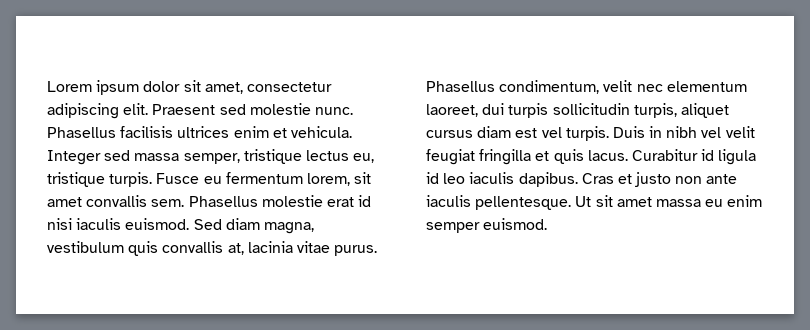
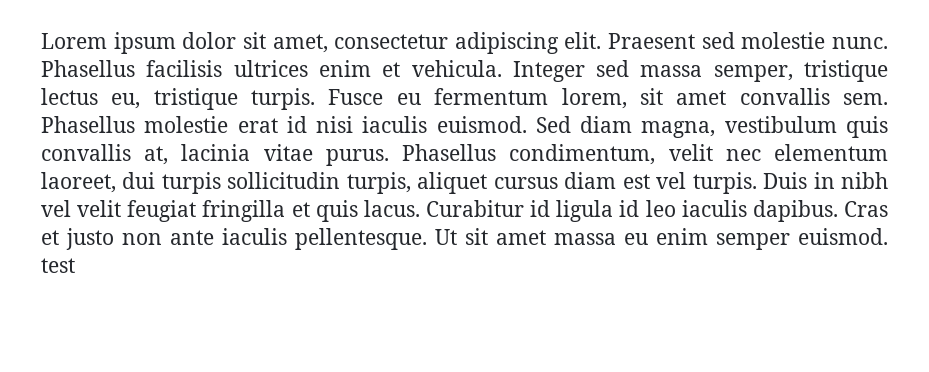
(548, 224) none -> [41,258,75,273] test

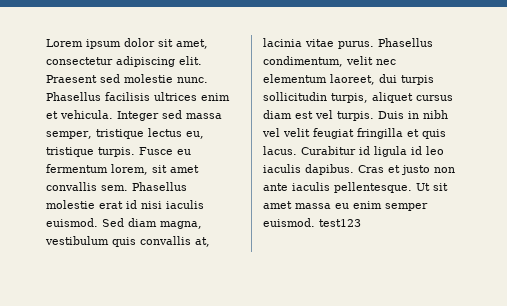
[41,258,75,273] test -> [319,219,361,227] test123

